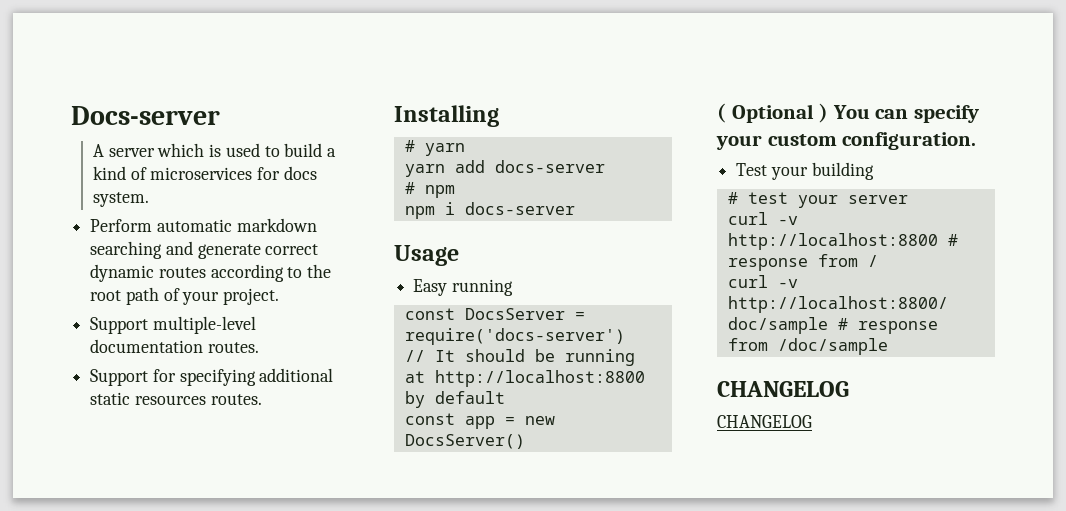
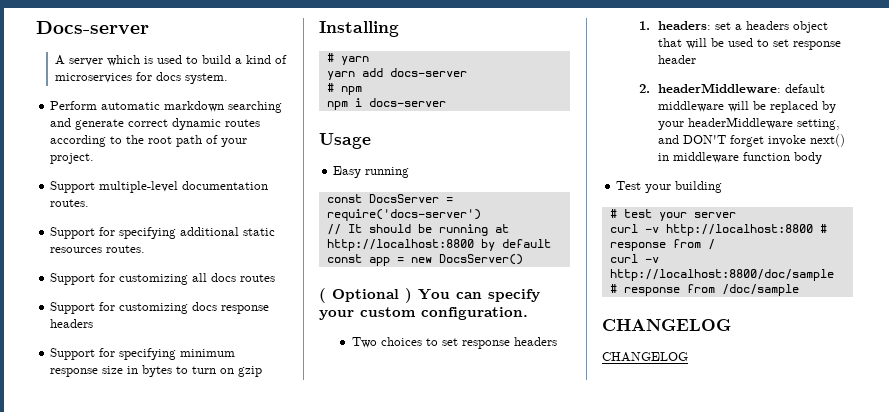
(262, 399) none -> [50,273,276,285] [50,302,270,314] [50,319,94,328] [50,348,236,360] [50,365,263,377] // Support for customizing all docs routes // Support for customizing docs response headers // Support for specifying minimum response size in bytes to turn on gzip
(977, 141) none -> [351,337,557,349] [639,21,828,33] [657,38,841,50] [657,55,696,64] [639,83,825,94] [657,101,836,113] [657,117,840,130] [657,134,845,147] [657,152,822,164] // Two choices to set response headers // 1. headers: set a headers object that will be used to set response header // 2. headerMiddleware: default middleware will be replaced by your headerMiddleware setting, and DON'T forget invoke next() in middleware function body

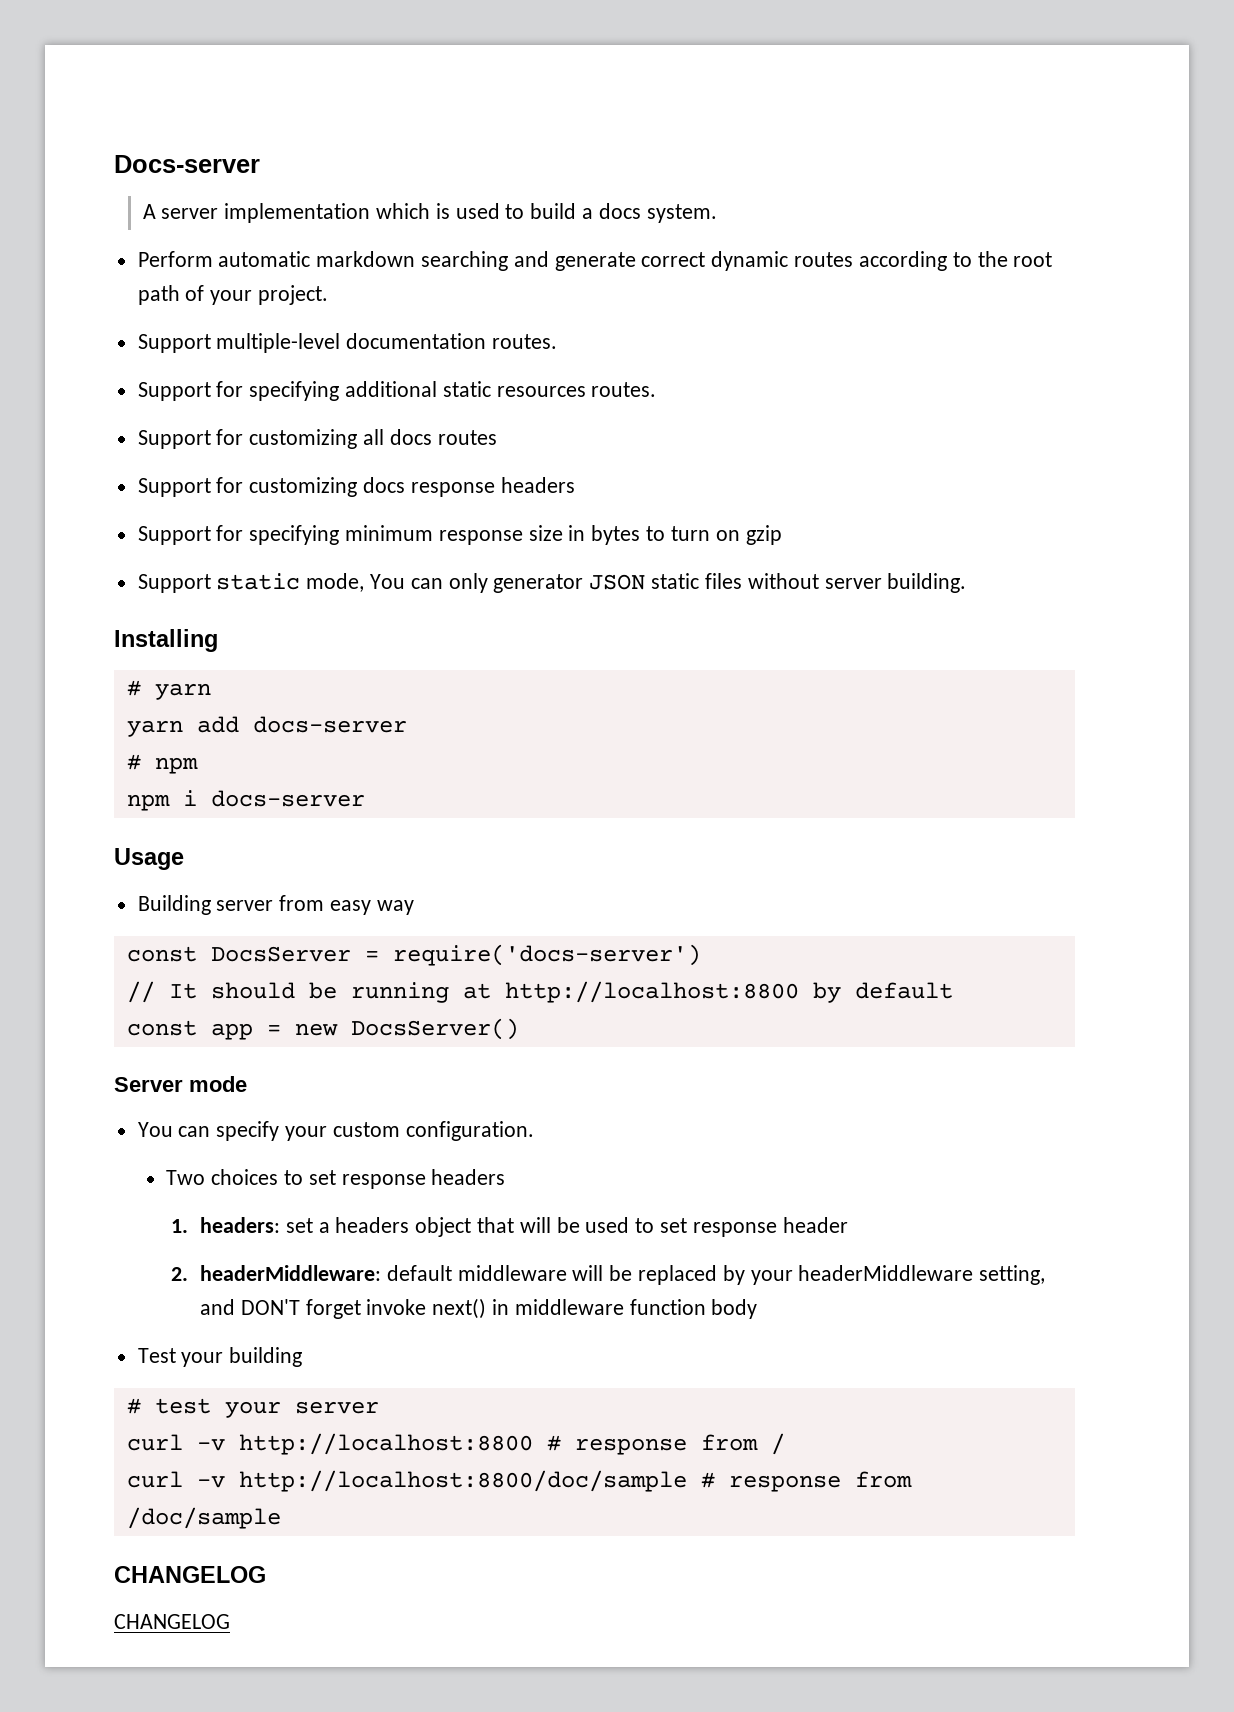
(103, 62) none -> [224,203,371,223] implementation
[245,55,287,64] [54,72,152,83] kind of microservices for -> (594, 213) none
(263, 371) none -> [137,573,967,593] // Support static mode, You can only generator JSON static files without server building.
[333,166,410,178] Easy running -> [137,895,414,915] Building server from easy way
[319,288,412,303] ( Optional ) -> [114,1076,247,1092] Server mode //

